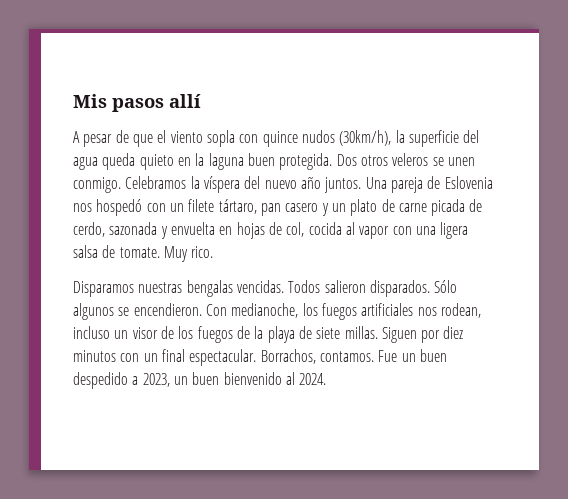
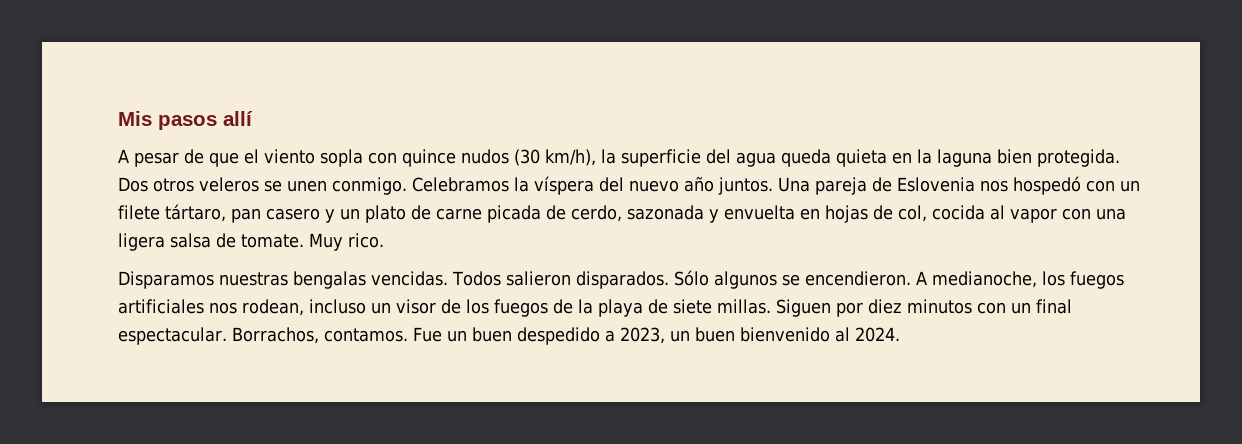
[339,130,392,146] (30km/h), -> [514,149,596,166] (30 km/h),
[139,154,174,170] quieto -> [836,149,887,167] quieta
[247,153,275,166] buen -> [997,149,1032,164] bien
[205,304,227,316] Con -> [915,271,927,285] A

